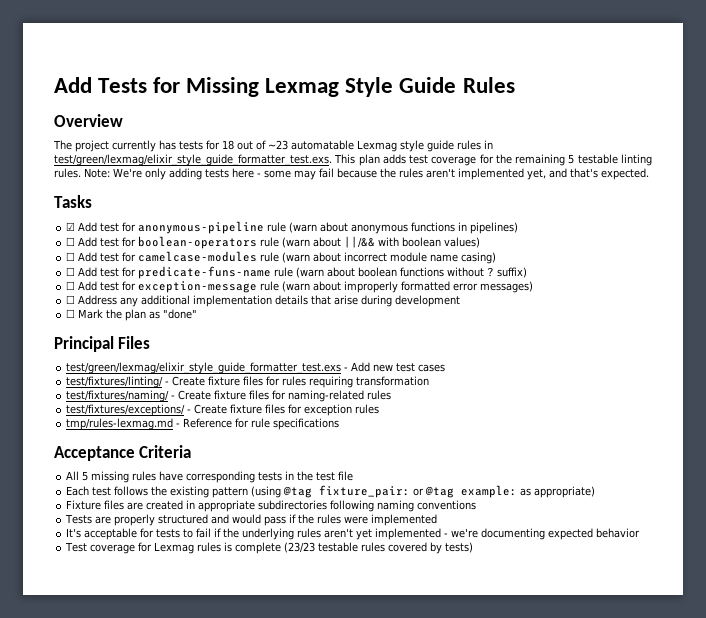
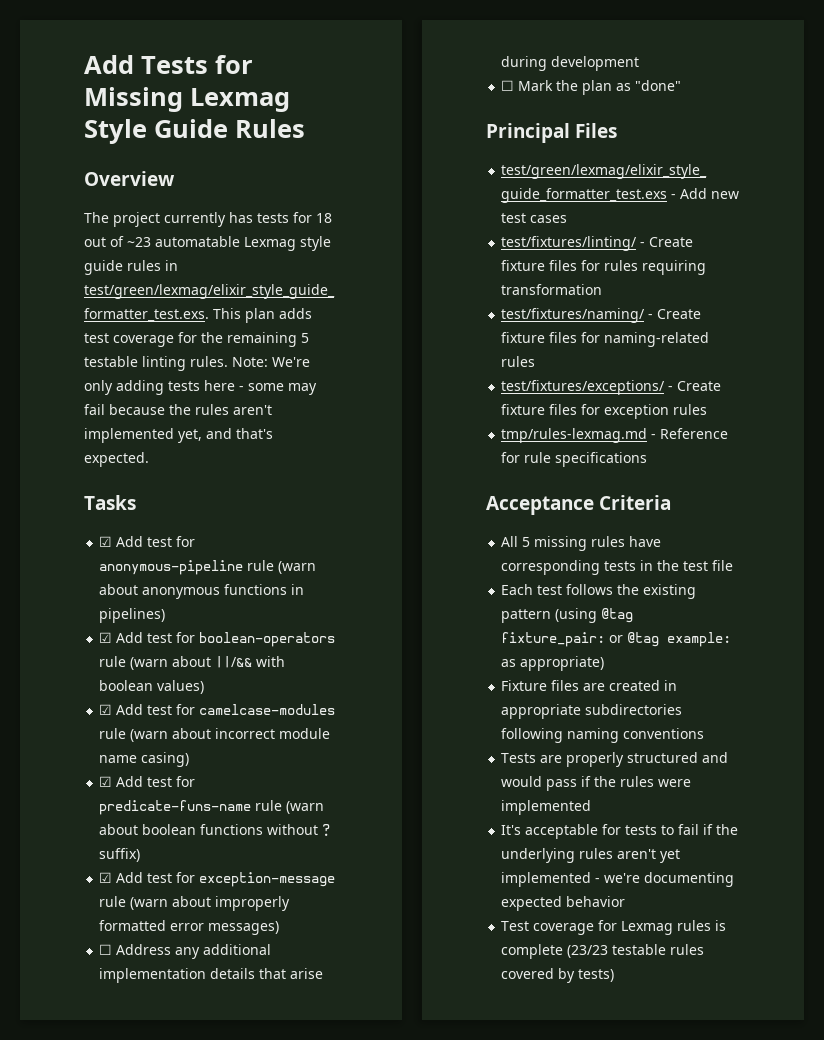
[66,237,76,246] ☐ -> [99,632,113,643] ☑
[66,252,76,261] ☐ -> [99,704,113,715] ☑
[66,267,76,276] ☐ -> [99,776,113,787] ☑
[66,281,76,290] ☐ -> [99,872,113,883] ☑

